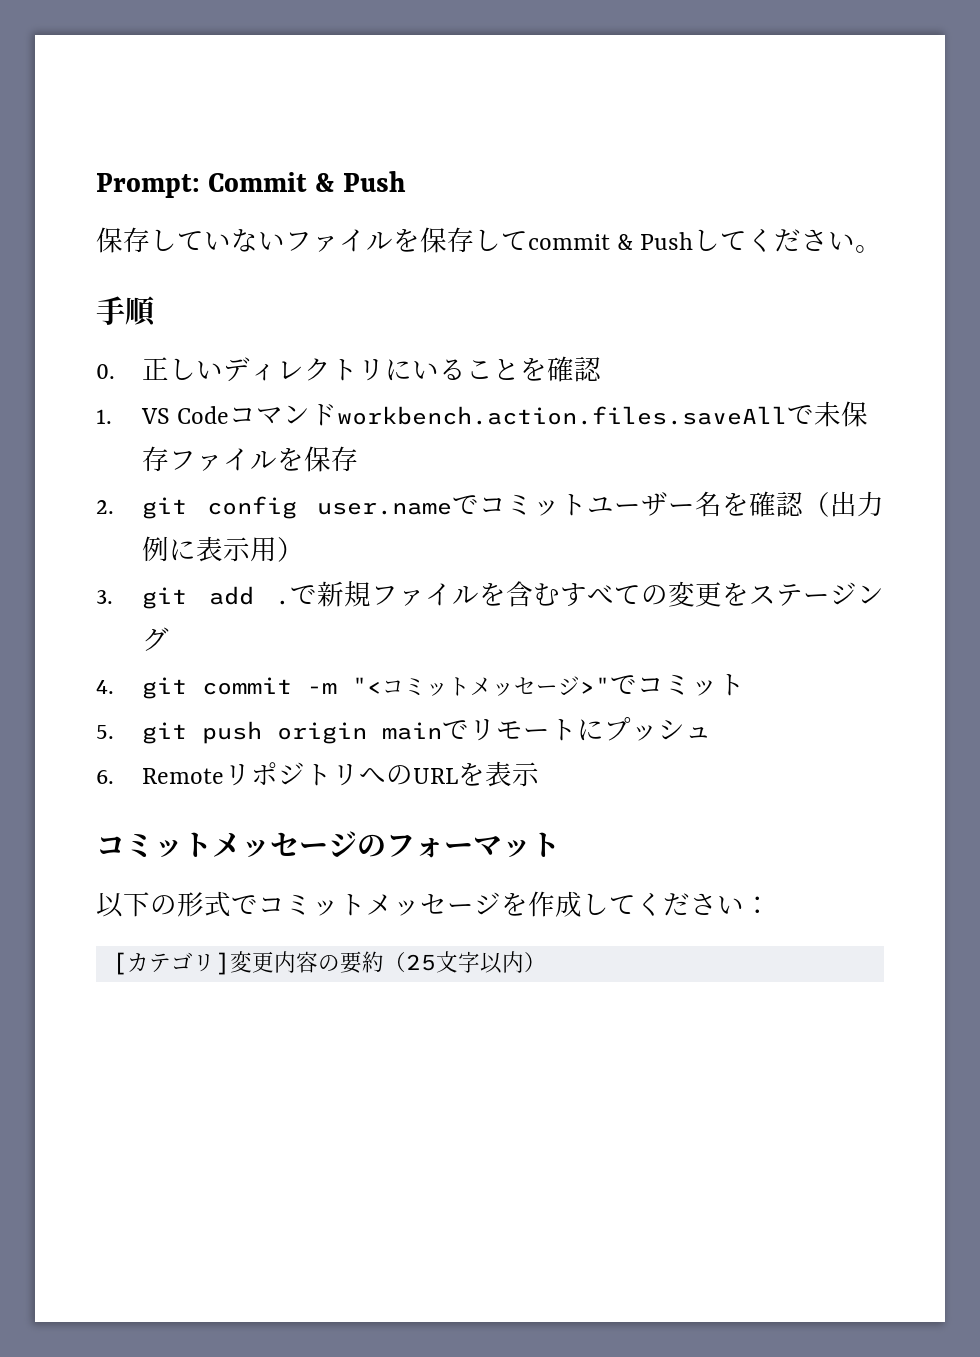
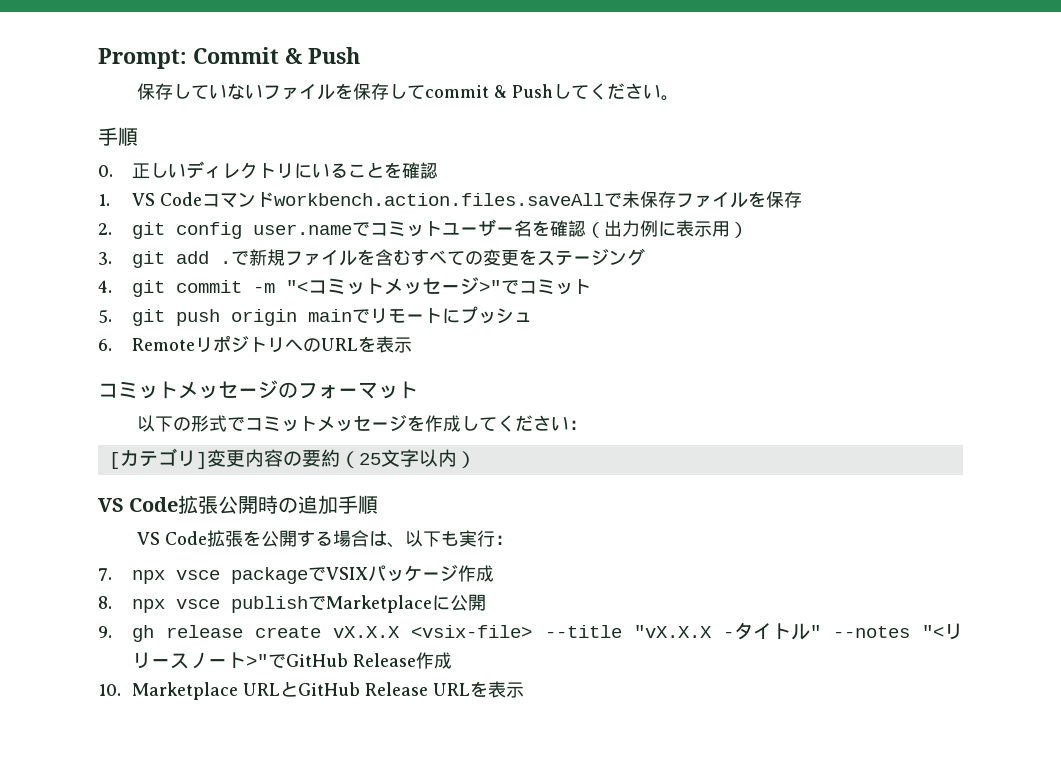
(546, 962) none -> [98,495,379,515] [136,530,513,548] [98,565,495,584] [98,594,487,613] [98,622,963,642] [132,652,453,669] [98,681,525,700] // VS Code拡張公開時の追加手順 // VS Code拡張を公開する場合は、以下も実行： // 7. npx vsce packageでVSIXパッケージ作成 // 8. npx vsce publishでMarketplaceに公開 // 9. gh release create vX.X.X <vsix-file> --title "vX.X.X -タイトル" --notes "<リリースノート>"でGitHub Release作成 // 10. Marketplace URLとGitHub Release URLを表示

